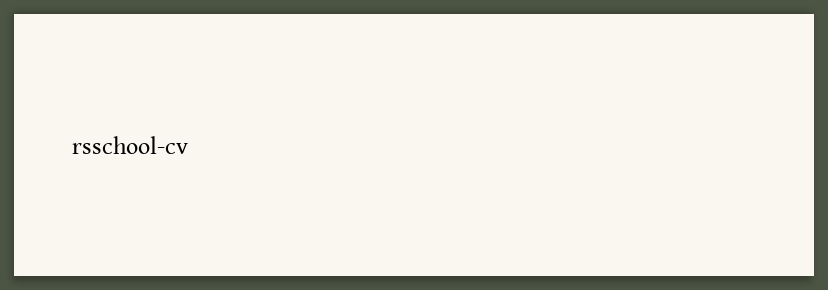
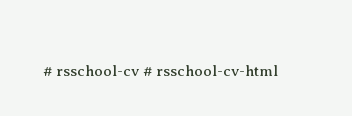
[72,136,188,154] rsschool-cv -> [43,65,279,76] # rsschool-cv # rsschool-cv-html

